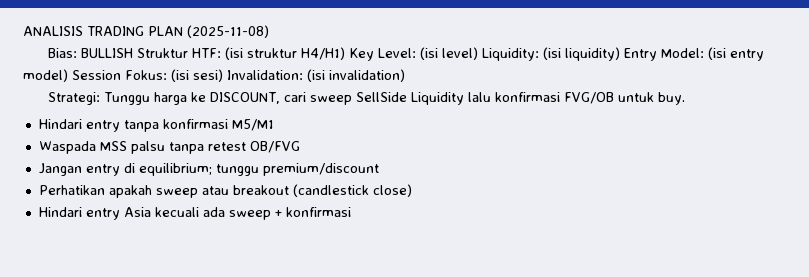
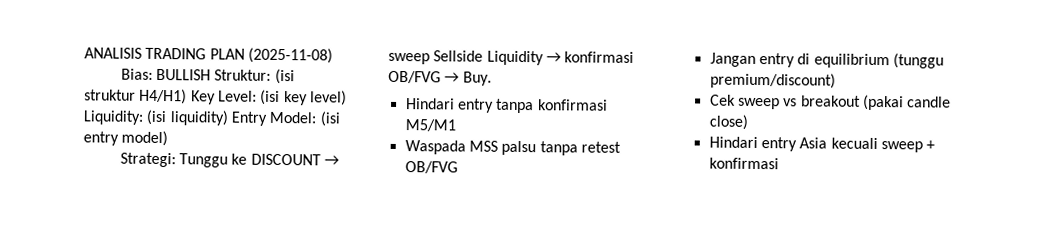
[137,48,222,58] Struktur HTF: -> [214,69,272,81] Struktur:
(439, 53) none -> [283,91,308,106] key
[72,69,405,82] [48,92,686,105] Session Fokus: (isi sesi) Invalidation: (isi invalidation) // Strategi: Tunggu harga ke DISCOUNT, cari sweep SellSide Liquidity lalu konfirmasi FVG/OB untuk buy. -> [119,152,340,168] [388,50,635,66] [388,70,492,86] // Strategi: Tunggu ke DISCOUNT → sweep Sellside Liquidity → konfirmasi OB/FVG → Buy.
[138,163,379,176] [38,184,369,198] equilibrium; tunggu premium/discount // Perhatikan apakah sweep atau breakout (candlestick -> [813,53,944,69] [709,72,836,89] [709,94,952,111] equilibrium (tunggu premium/discount) // Cek sweep vs breakout (pakai candle
[202,207,225,217] ada -> (878, 143) none

